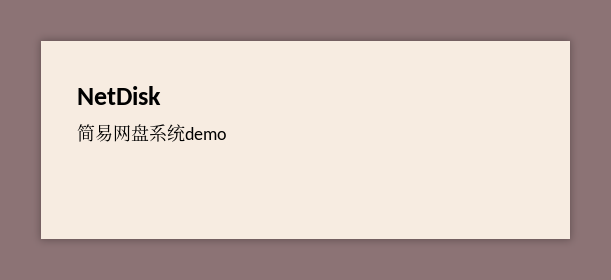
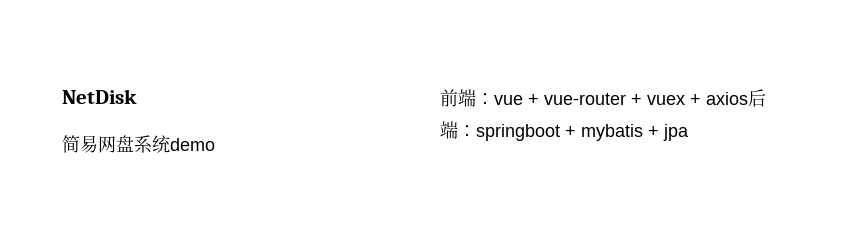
(227, 133) none -> [440,89,766,107] [440,121,689,141] // 前端：vue + vue-router + vuex + axios后端：springboot + mybatis + jpa

